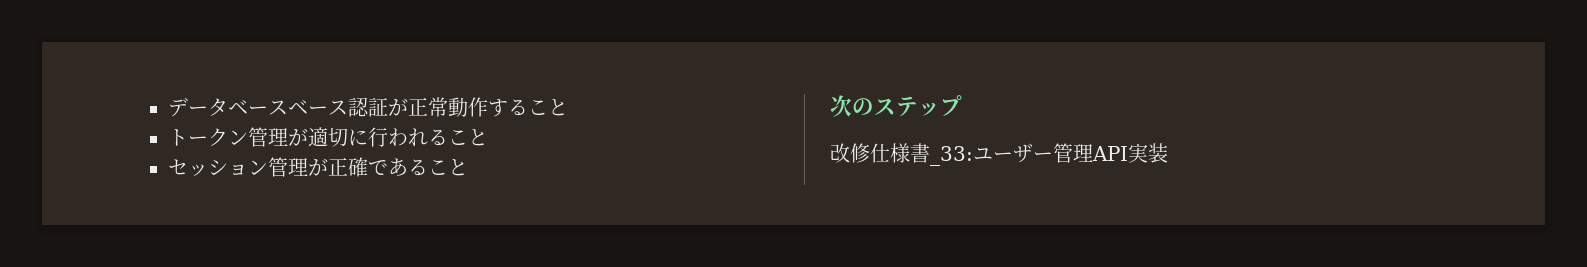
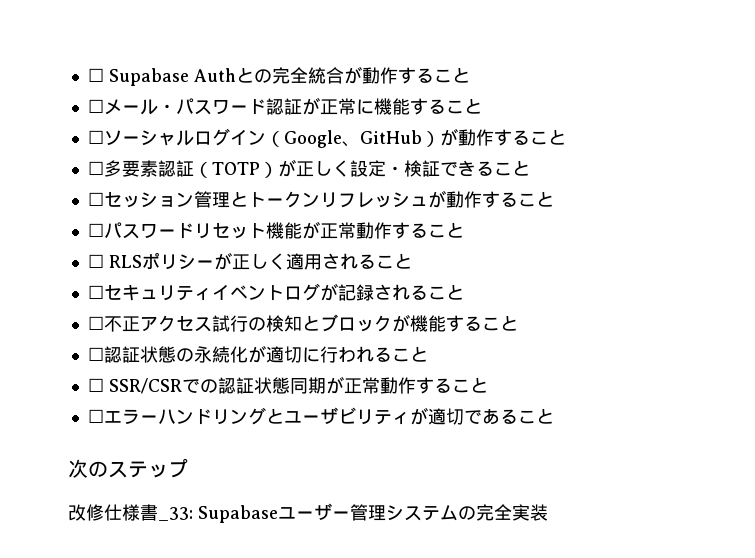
[168,97,568,117] [168,127,288,147] データベースベース認証が正常動作すること // トークン管理 -> [87,66,470,86] [87,97,482,115] [87,128,566,148] [87,159,530,178] [87,190,554,208] [87,221,464,239] [87,252,412,270] [87,283,464,301] [87,314,518,332] [87,346,248,363] ☐ Supabase Authとの完全統合が動作すること // ☐メール・パスワード認証が正常に機能すること // ☐ソーシャルログイン（Google、GitHub）が動作すること // ☐多要素認証（TOTP）が正しく設定・検証できること // ☐セッション管理とトークンリフレッシュが動作すること // ☐パスワードリセット機能が正常動作すること // ☐ RLSポリシーが正しく適用されること // ☐セキュリティイベントログが記録されること // ☐不正アクセス試行の検知とブロックが機能すること // ☐認証状態の永続化
[168,157,368,177] セッション管理が正確 -> [87,376,488,394] [87,407,464,425] ☐ SSR/CSRでの認証状態同期が正常動作すること // ☐エラーハンドリングとユーザビリティが適切
(973, 156) none -> [198,505,278,523] Supabase
[1092,146,1128,161] API -> [386,504,512,521] システムの完全

